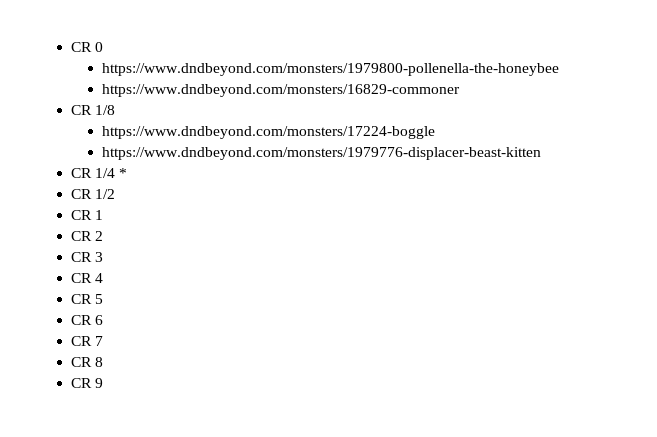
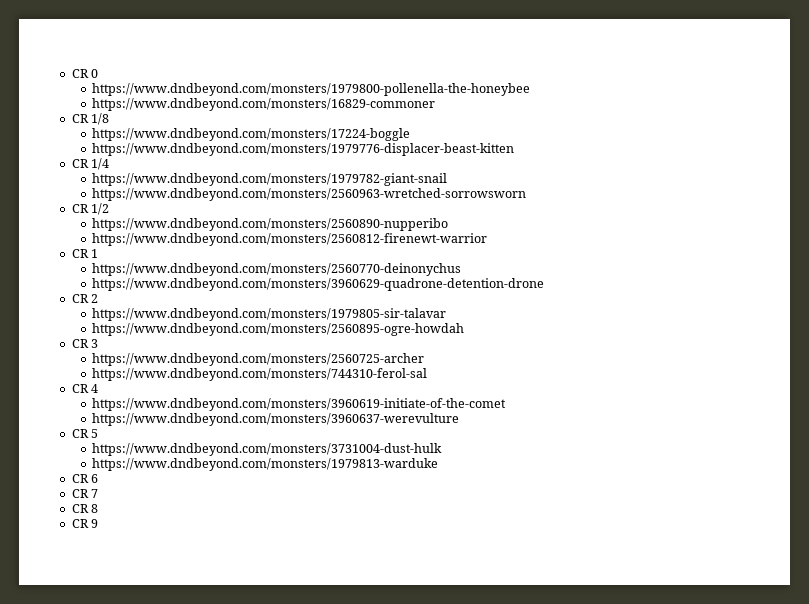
[119,168,128,178] * -> [92,173,448,186] [92,188,527,201] // https://www.dndbeyond.com/monsters/1979782-giant-snail // https://www.dndbeyond.com/monsters/2560963-wretched-sorrowsworn
(116, 194) none -> [92,218,449,231] [92,233,488,246] // https://www.dndbeyond.com/monsters/2560890-nupperibo // https://www.dndbeyond.com/monsters/2560812-firenewt-warrior
(104, 215) none -> [92,263,462,276] [92,278,545,291] // https://www.dndbeyond.com/monsters/2560770-deinonychus // https://www.dndbeyond.com/monsters/3960629-quadrone-detention-drone
(104, 236) none -> [92,308,447,321] [92,323,465,336] // https://www.dndbeyond.com/monsters/1979805-sir-talavar // https://www.dndbeyond.com/monsters/2560895-ogre-howdah
(104, 257) none -> [92,353,425,366] [92,368,428,381] // https://www.dndbeyond.com/monsters/2560725-archer // https://www.dndbeyond.com/monsters/744310-ferol-sal
(104, 278) none -> [92,398,507,411] [92,413,460,426] // https://www.dndbeyond.com/monsters/3960619-initiate-of-the-comet // https://www.dndbeyond.com/monsters/3960637-werevulture
(104, 299) none -> [92,443,443,456] [92,458,439,471] // https://www.dndbeyond.com/monsters/3731004-dust-hulk // https://www.dndbeyond.com/monsters/1979813-warduke

